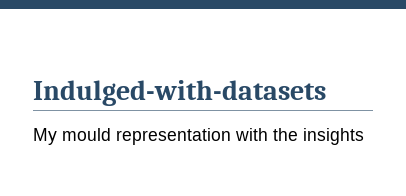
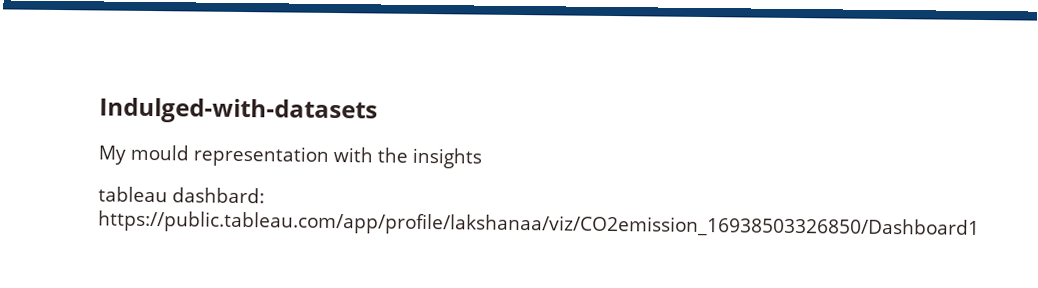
(364, 136) none -> [98,186,265,204] [98,210,980,240] // tableau dashbard: https://public.tableau.com/app/profile/lakshanaa/viz/CO2emission_16938503326850/Dashboard1

